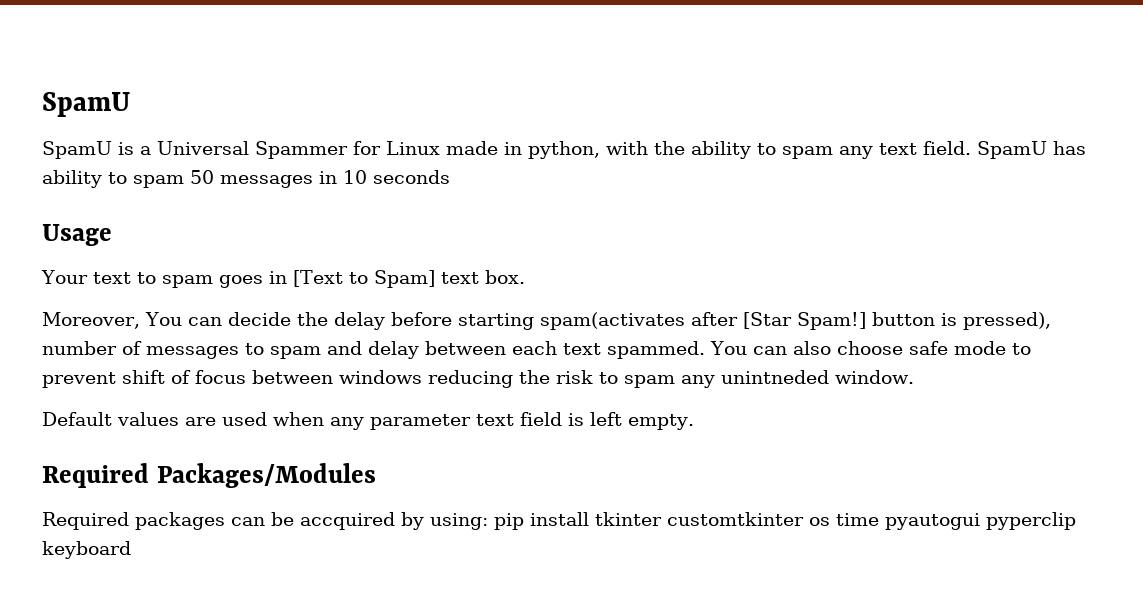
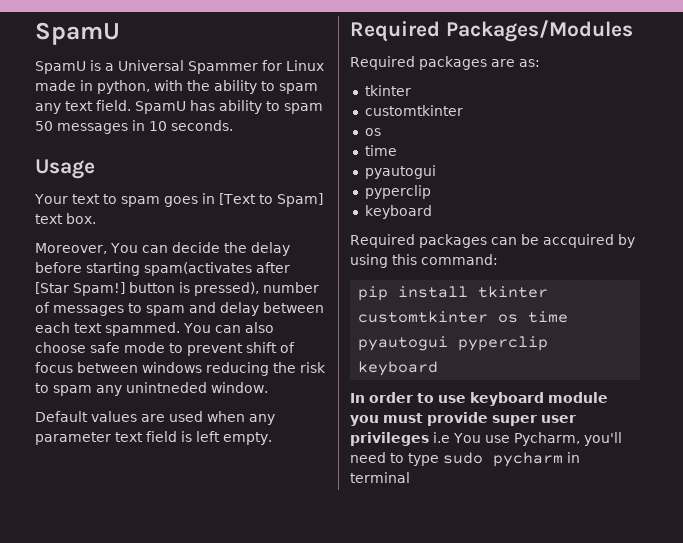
[373,170,450,184] seconds -> [171,120,233,131] seconds.
(376, 475) none -> [350,56,540,70] [364,85,411,96] [364,105,463,116] [364,128,381,136] [364,145,397,156] [364,165,436,179] [364,185,431,199] [364,205,432,219] // Required packages are as: // tkinter // customtkinter // os // time // pyautogui // pyperclip // keyboard
[430,513,488,530] using: -> [350,254,498,268] using this command: //
(131, 550) none -> [350,392,608,406] [350,412,576,426] [350,432,622,446] [350,452,580,467] [350,472,410,483] // In order to use keyboard module you must provide super user privileges i.e You use Pycharm, you'll need to type sudo pycharm in terminal

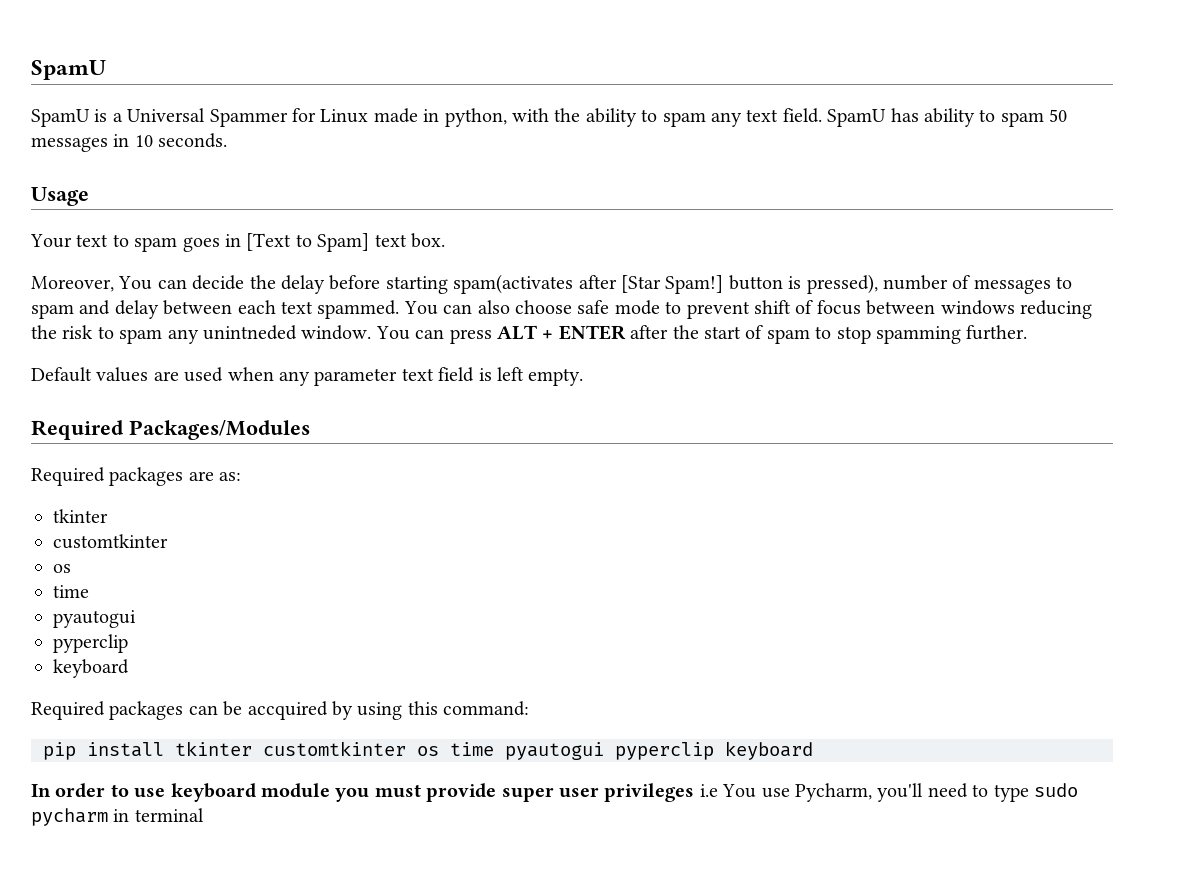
(268, 387) none -> [375,325,1028,344] You can press ALT + ENTER after the start of spam to stop spamming further.

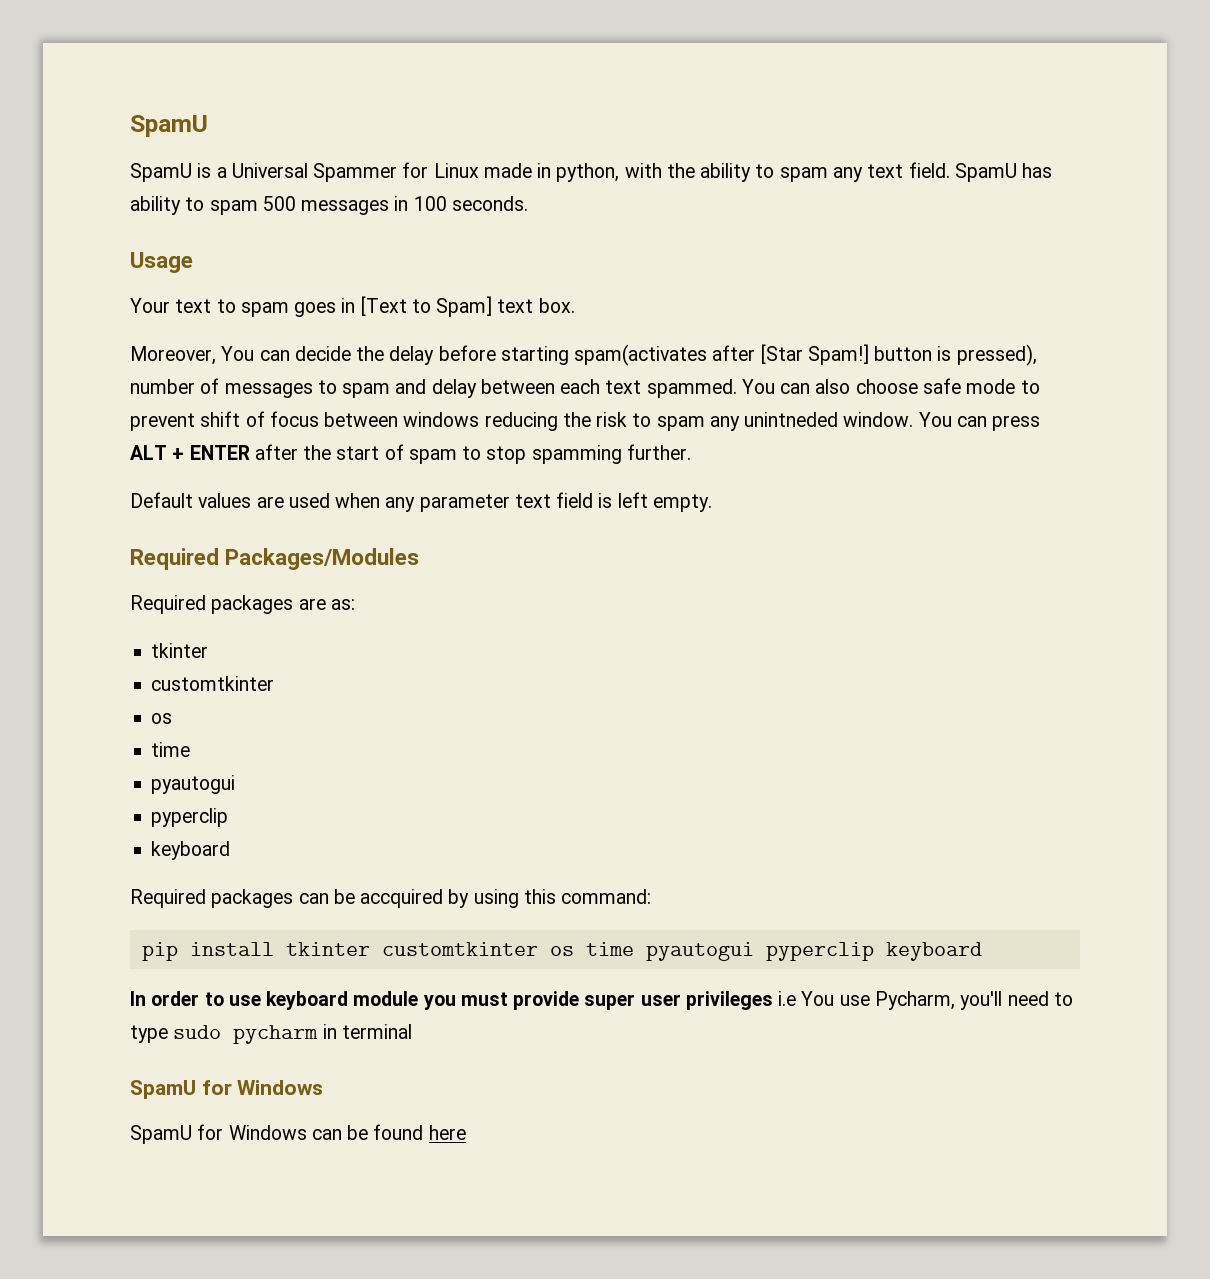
[1049,109,1068,122] 50 -> [262,196,296,211] 500
[134,135,153,147] 10 -> [413,196,447,211] 100
(204, 815) none -> [130,1080,324,1099] [130,1124,466,1144] // SpamU for Windows // SpamU for Windows can be found here

